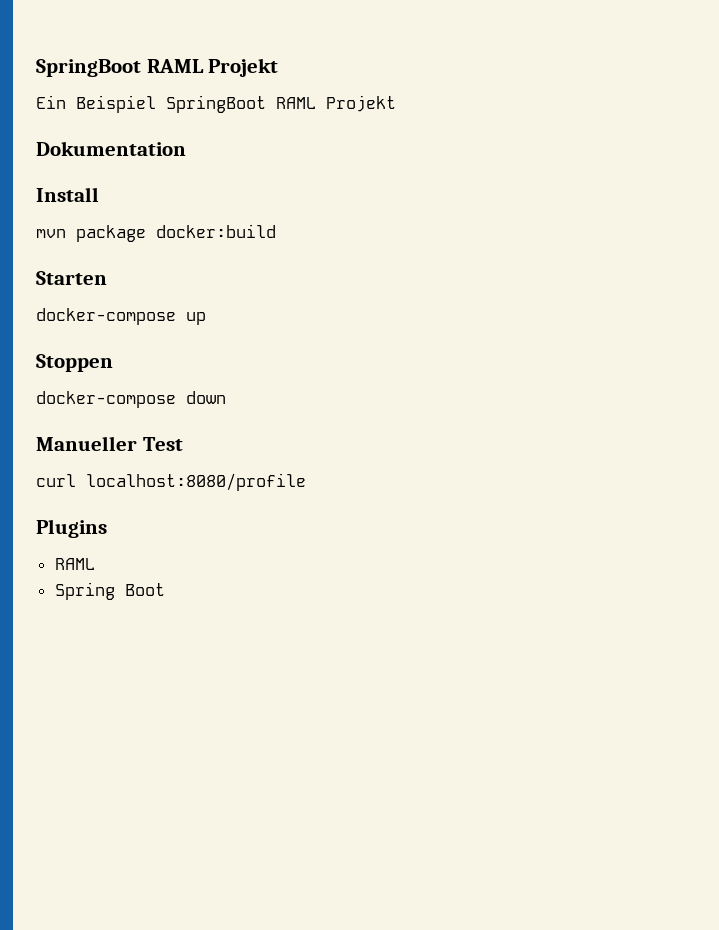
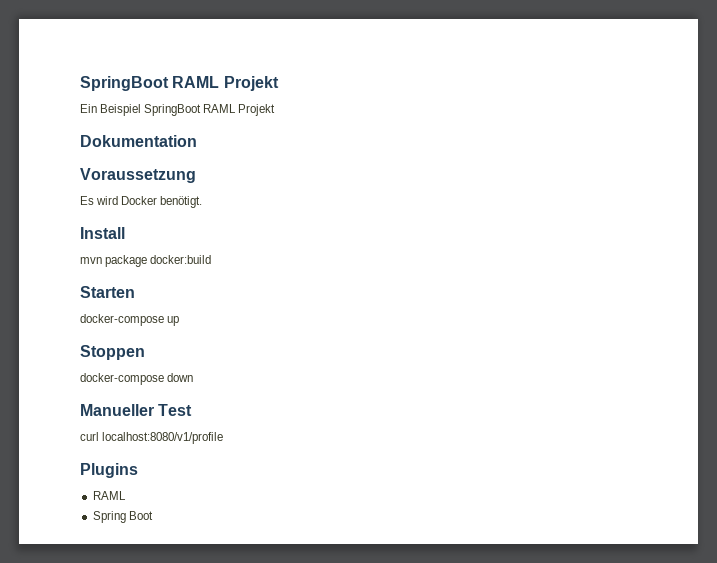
(186, 148) none -> [80,168,196,183] [80,196,203,208] // Voraussetzung // Es wird Docker benötigt.
[86,473,306,491] localhost:8080/profile -> [102,432,224,444] localhost:8080/v1/profile

